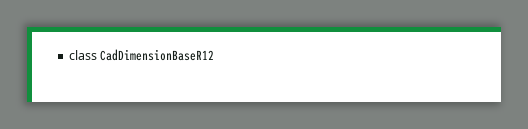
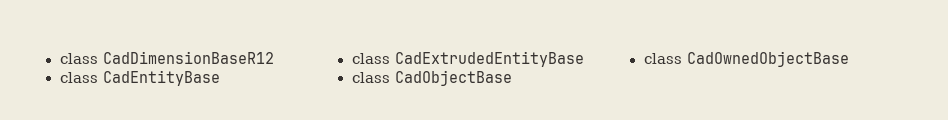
(215, 55) none -> [59,70,220,86] [351,51,584,67] [351,70,512,86] [643,51,849,67] // class CadEntityBase // class CadExtrudedEntityBase // class CadObjectBase // class CadOwnedObjectBase

